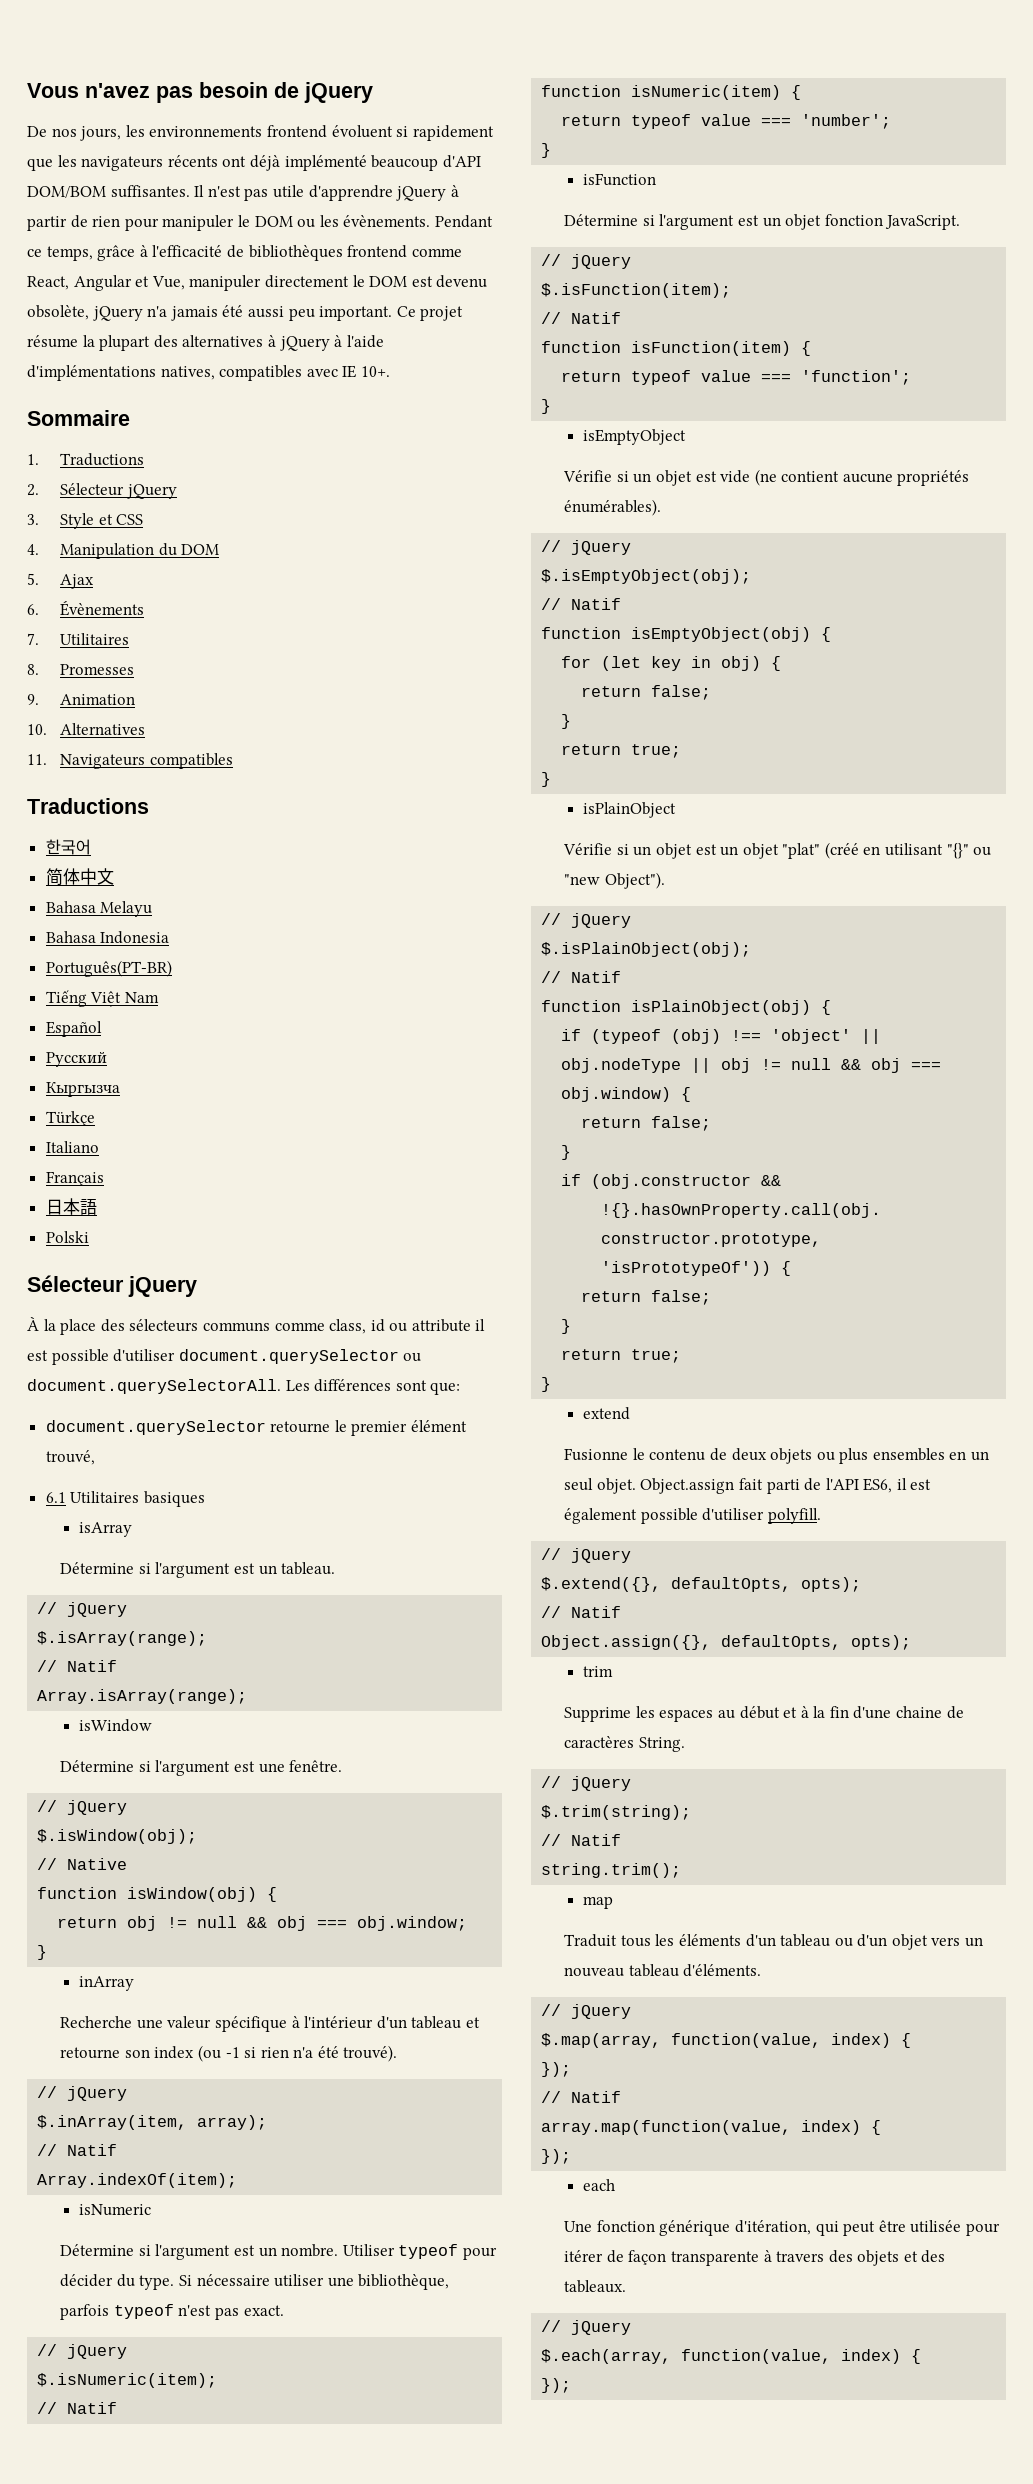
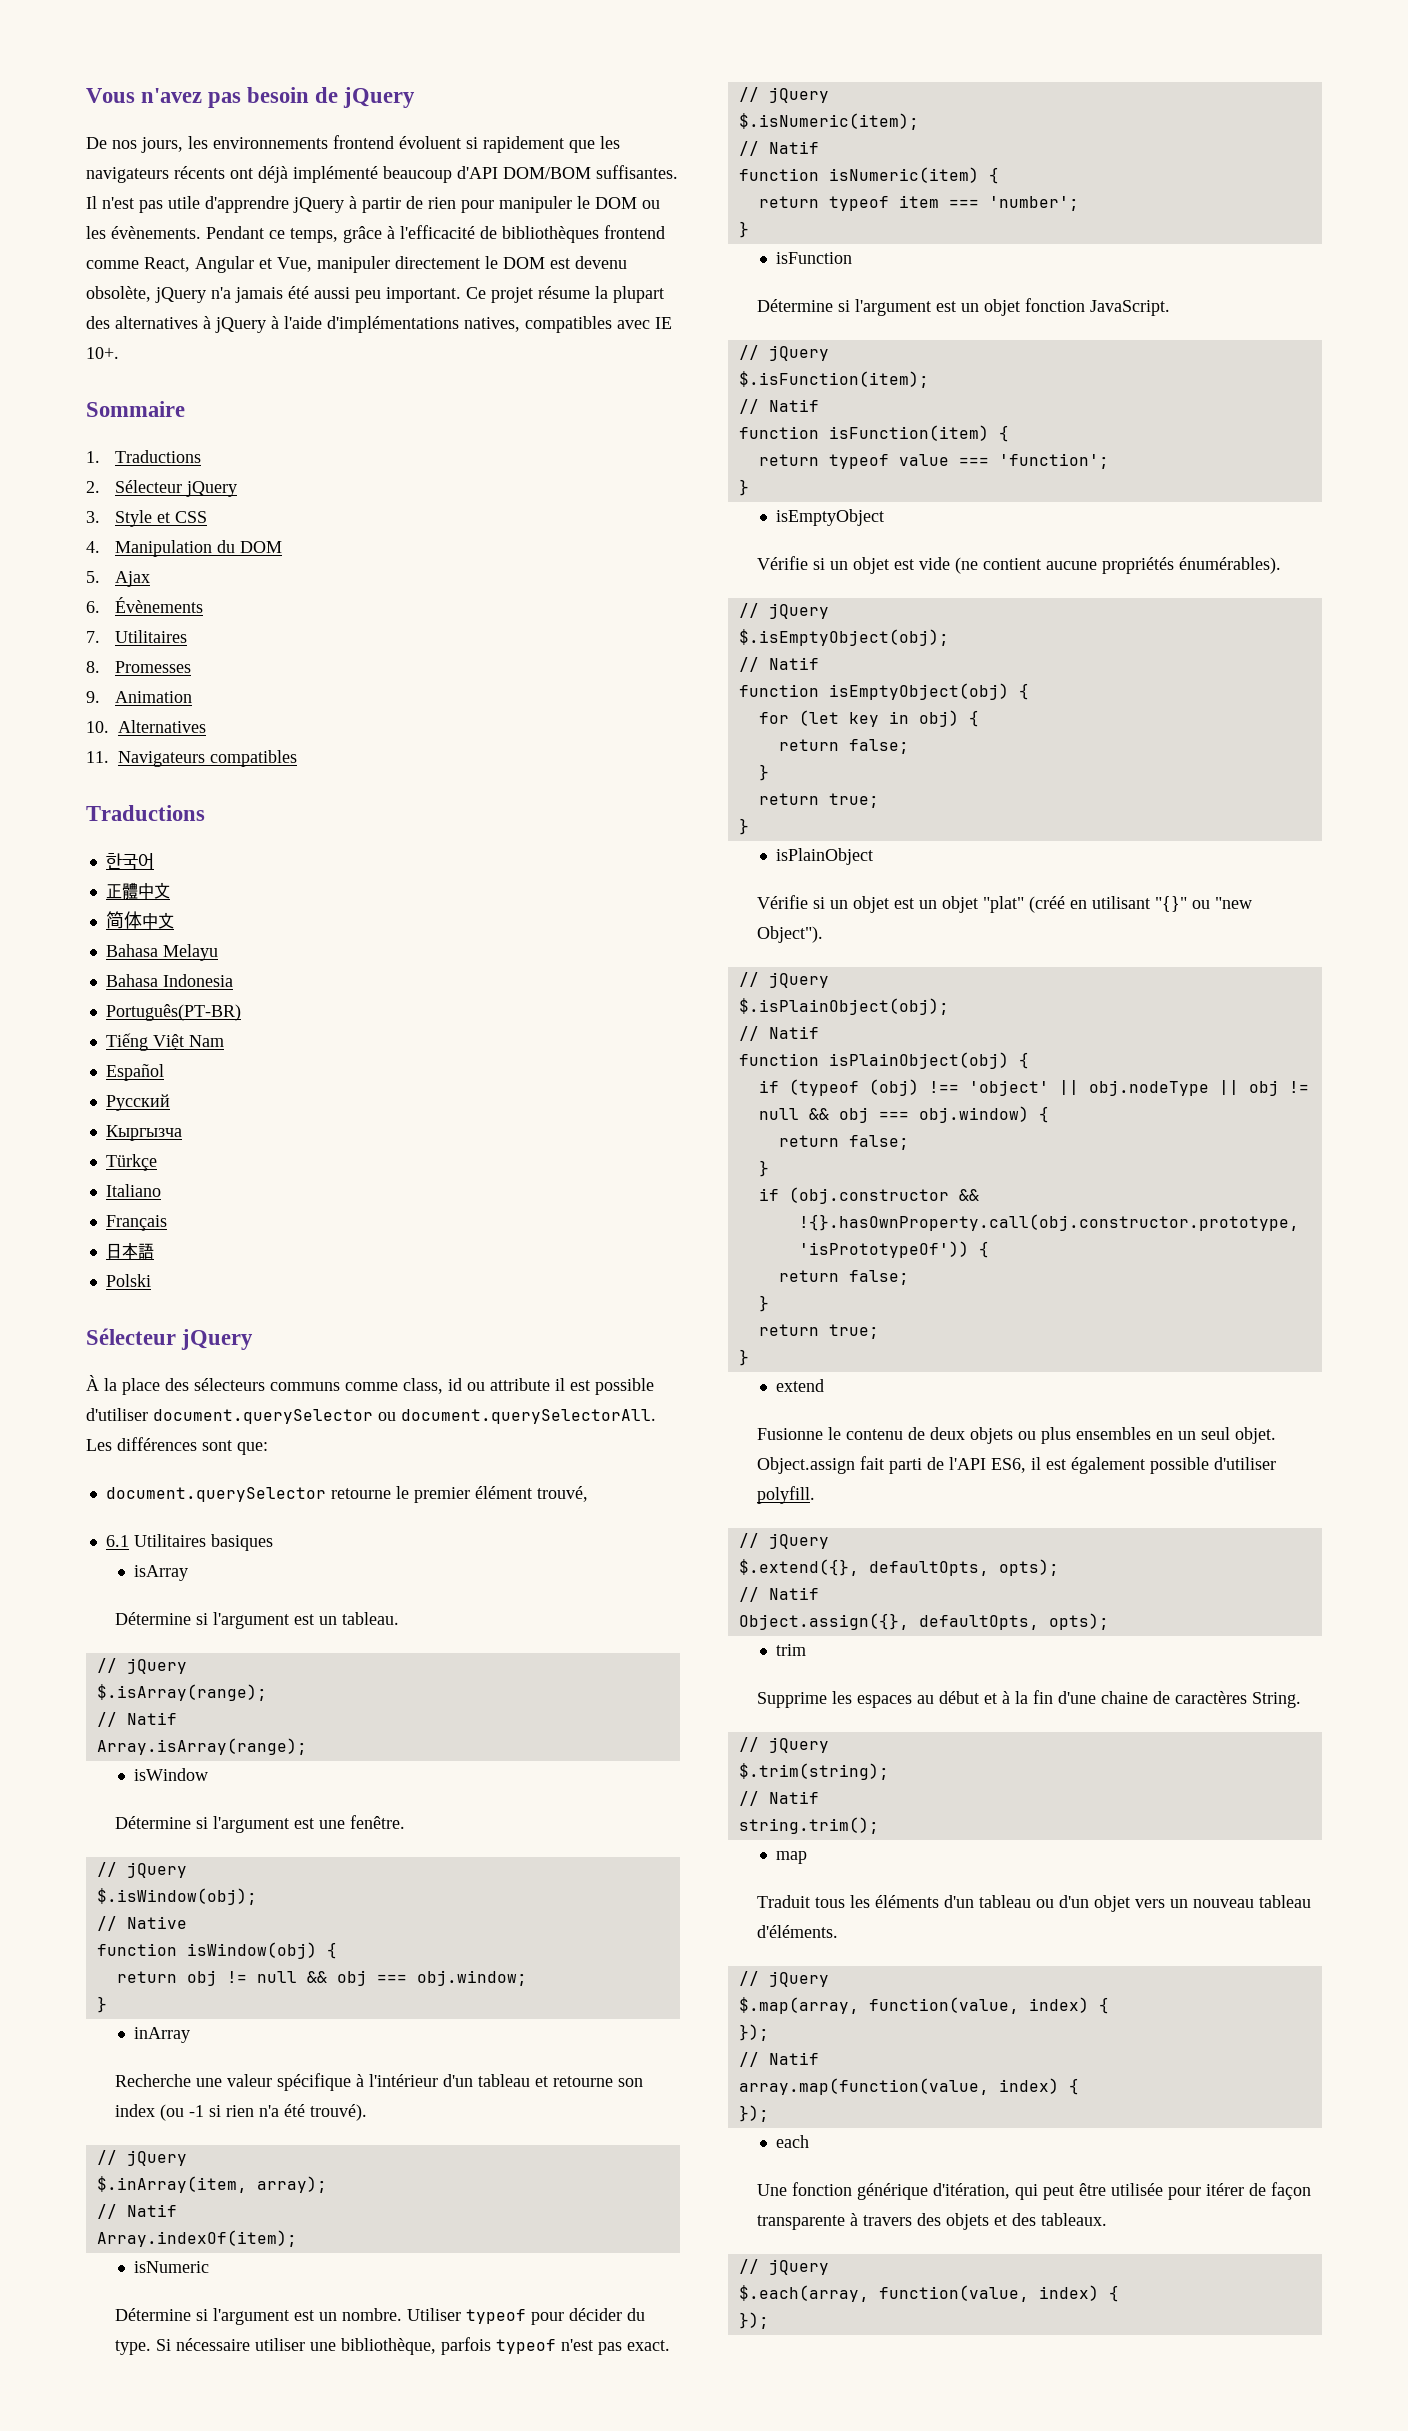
(91, 847) none -> [105,882,170,900] // 正體中文
[701,114,752,126] value -> [898,195,939,208] item

